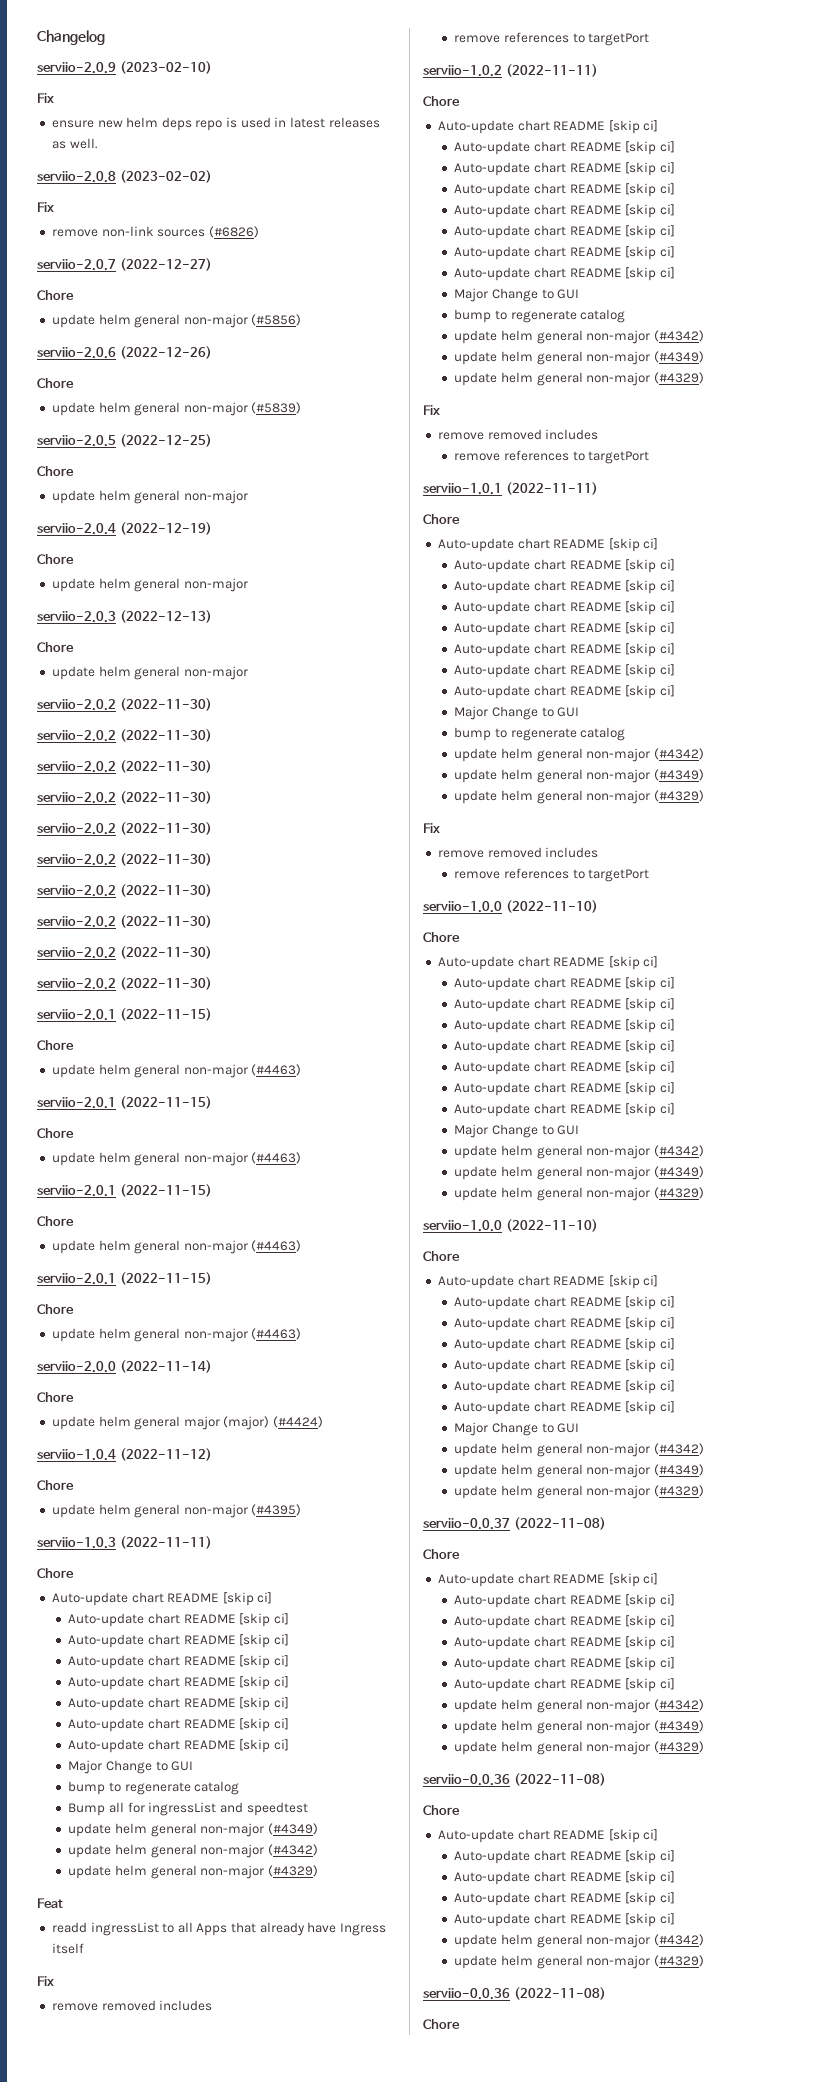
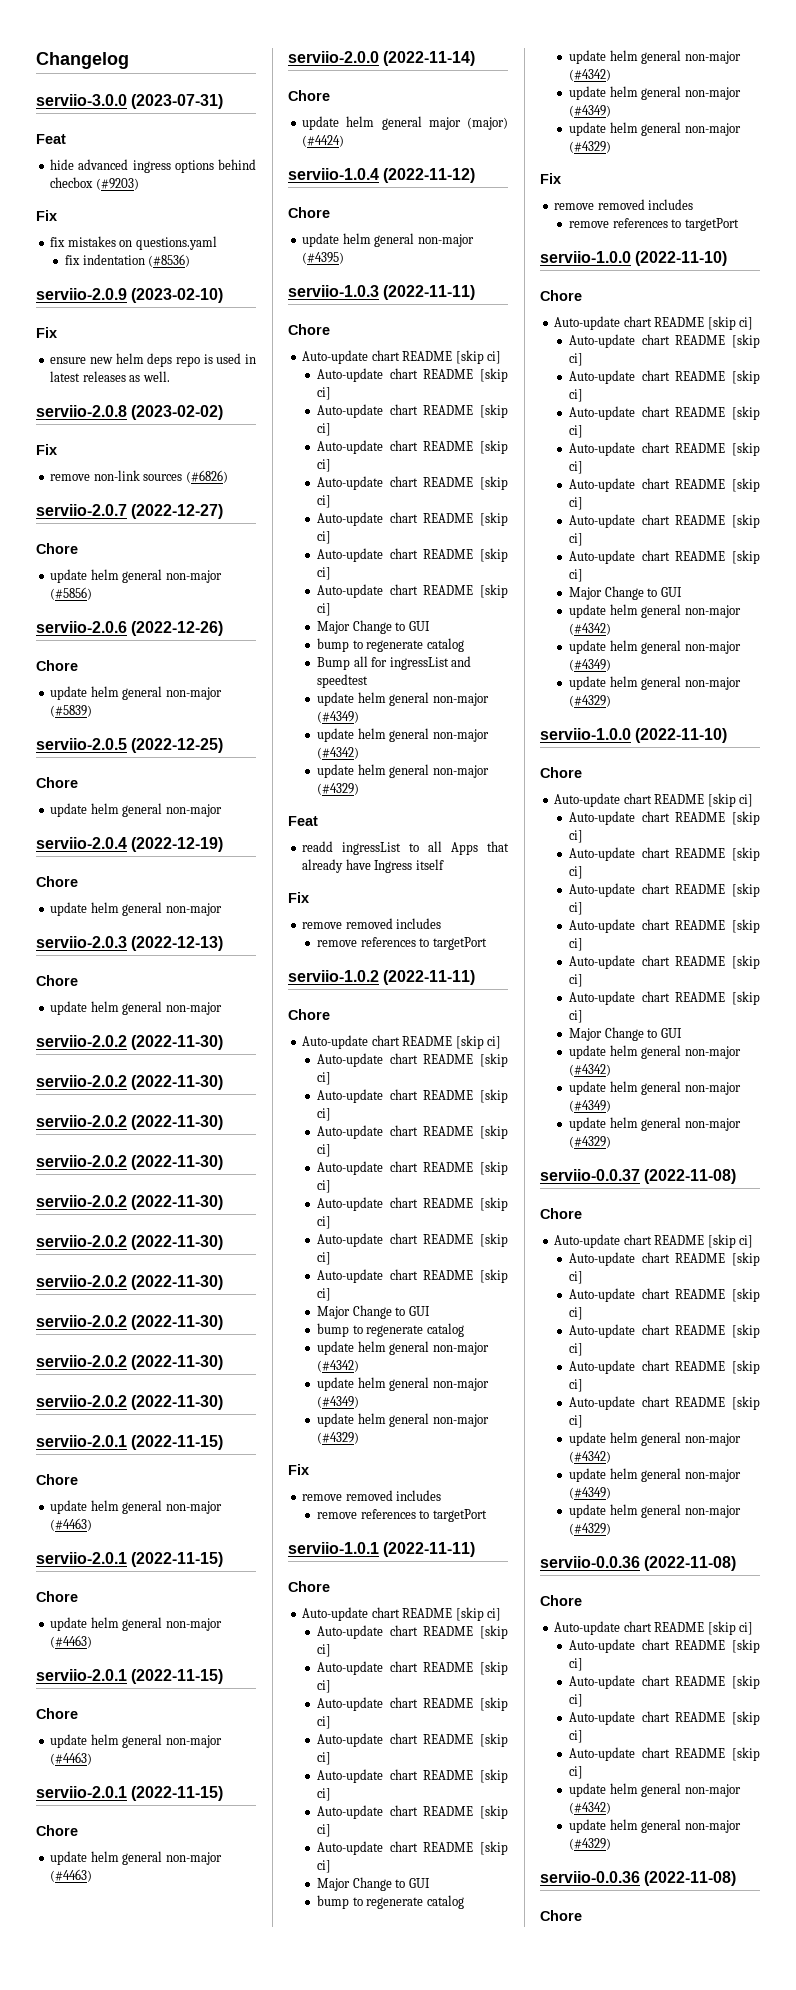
(105, 37) none -> [36,94,224,109] [36,134,66,144] [50,159,256,173] [50,177,139,190] [36,210,57,221] [50,236,217,250] [65,254,191,267] // serviio-3.0.0 (2023-07-31) // Feat // hide advanced ingress options behind checbox (#9203) // Fix // fix mistakes on questions.yaml // fix indentation (#8536)

